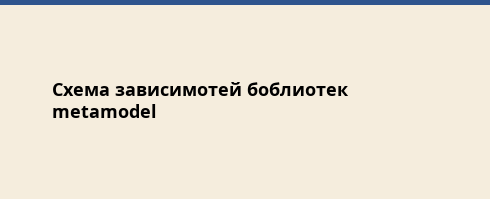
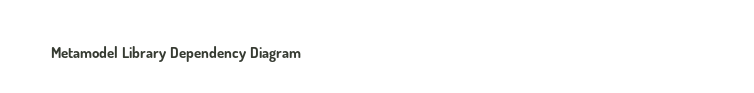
[52,82,349,96] [52,104,156,118] Схема зависимотей боблиотек metamodel -> [51,46,302,62] Metamodel Library Dependency Diagram

